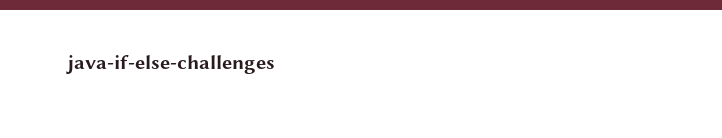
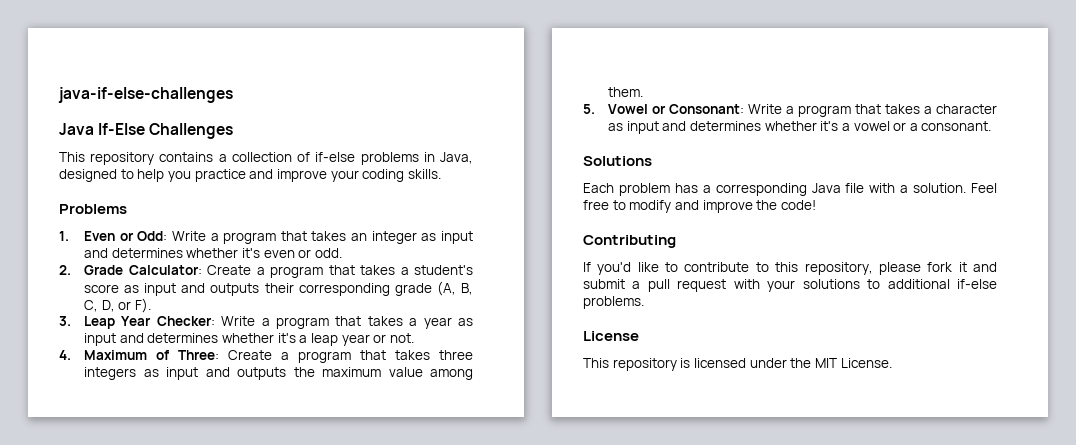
(275, 64) none -> [59,123,234,139] [59,152,474,165] [59,169,441,182] [59,204,127,214] [59,231,474,244] [84,248,342,258] [59,265,473,278] [84,281,474,296] [84,298,151,313] [59,316,473,329] [84,333,414,346] [59,350,473,363] [84,367,473,380] [608,87,644,97] [583,104,997,117] [608,121,992,134] [583,156,652,166] [583,183,997,196] [583,200,816,213] [583,235,676,248] [583,262,998,275] [583,279,997,292] [583,296,644,309] [583,331,639,341] [583,358,892,371] // Java If-Else Challenges // This repository contains a collection of if-else problems in Java, designed to help you practice and improve your coding skills. // Problems // 1. Even or Odd: Write a program that takes an integer as input and determines whether it's even or odd. // 2. Grade Calculator: Create a program that takes a student's score as input and outputs their corresponding grade (A, B, C, D, or F). // 3. Leap Year Checker: Write a program that takes a year as input and determines whether it's a leap year or not. // 4. Maximum of Three: Create a program that takes three integers as input and outputs the maximum value among them. // 5. Vowel or Consonant: Write a program that takes a character as input and determines whether it's a vowel or a consonant. // Solutions // Each problem has a corresponding Java file with a solution. Feel free to modify and improve the code! // Contributing // If you'd like to contribute to this repository, please fork it and submit a pull request with your solutions to additional if-else problems. // License // This repository is licensed under the MIT License.

